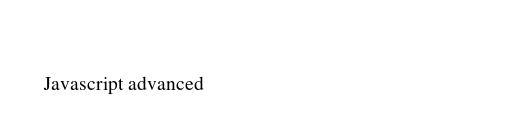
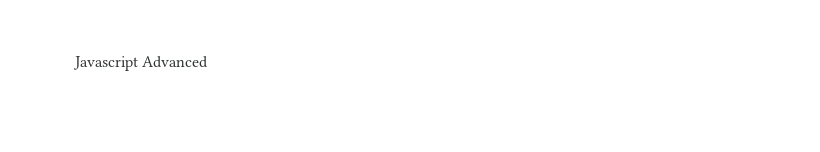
[128,76,205,90] advanced -> [142,56,209,68] Advanced

